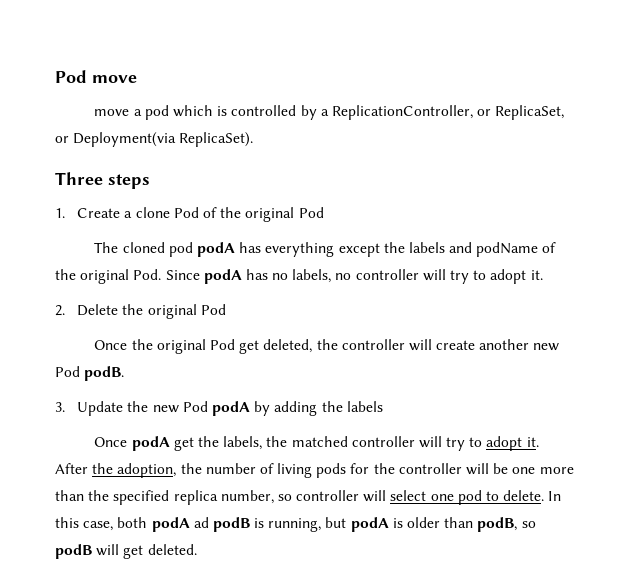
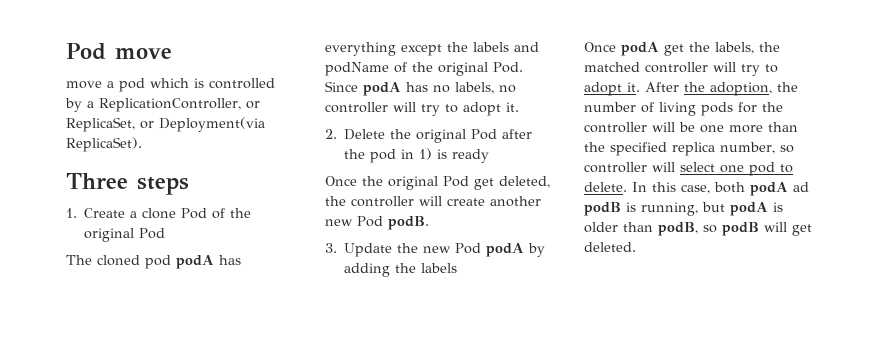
(226, 309) none -> [502,129,533,139] [344,148,490,163] after the pod in 1) is ready

